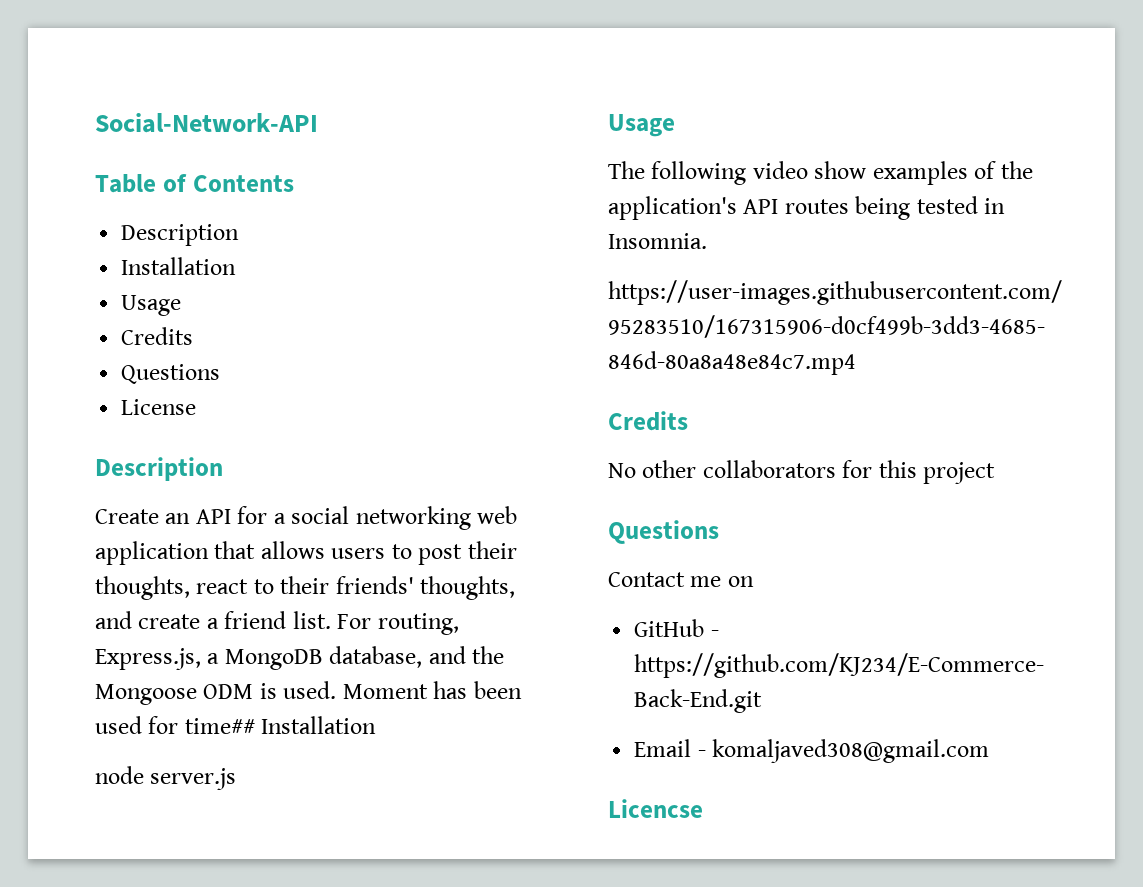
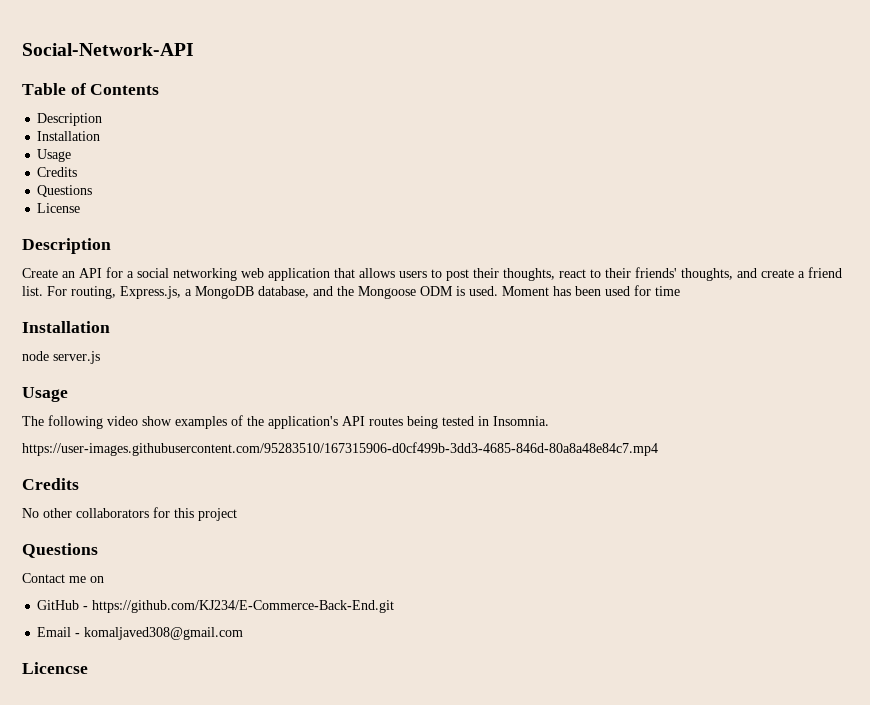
[184,718,255,734] time## -> [655,286,680,296] time //

